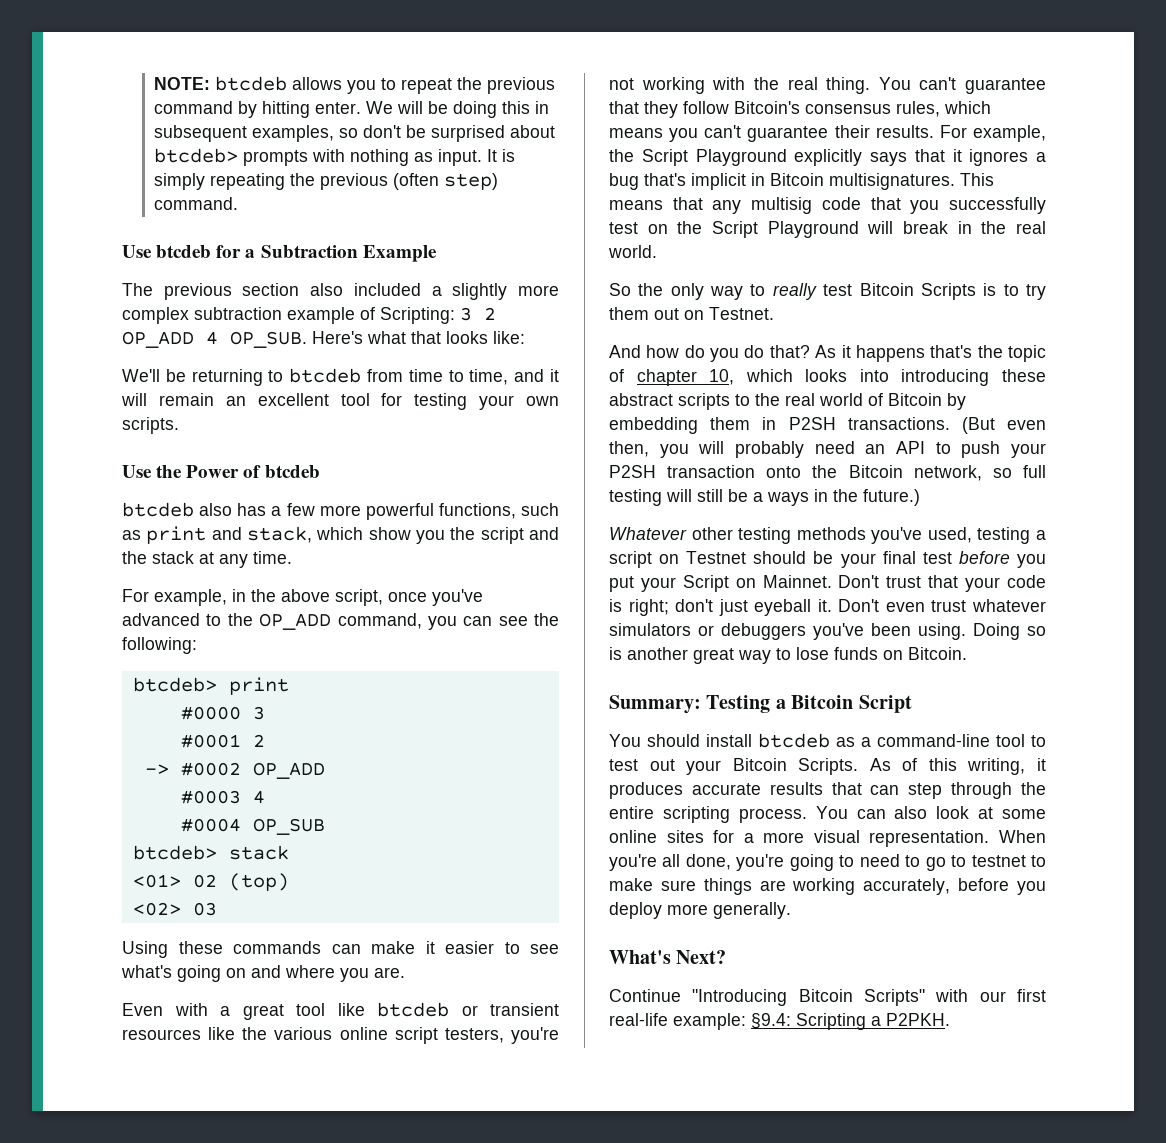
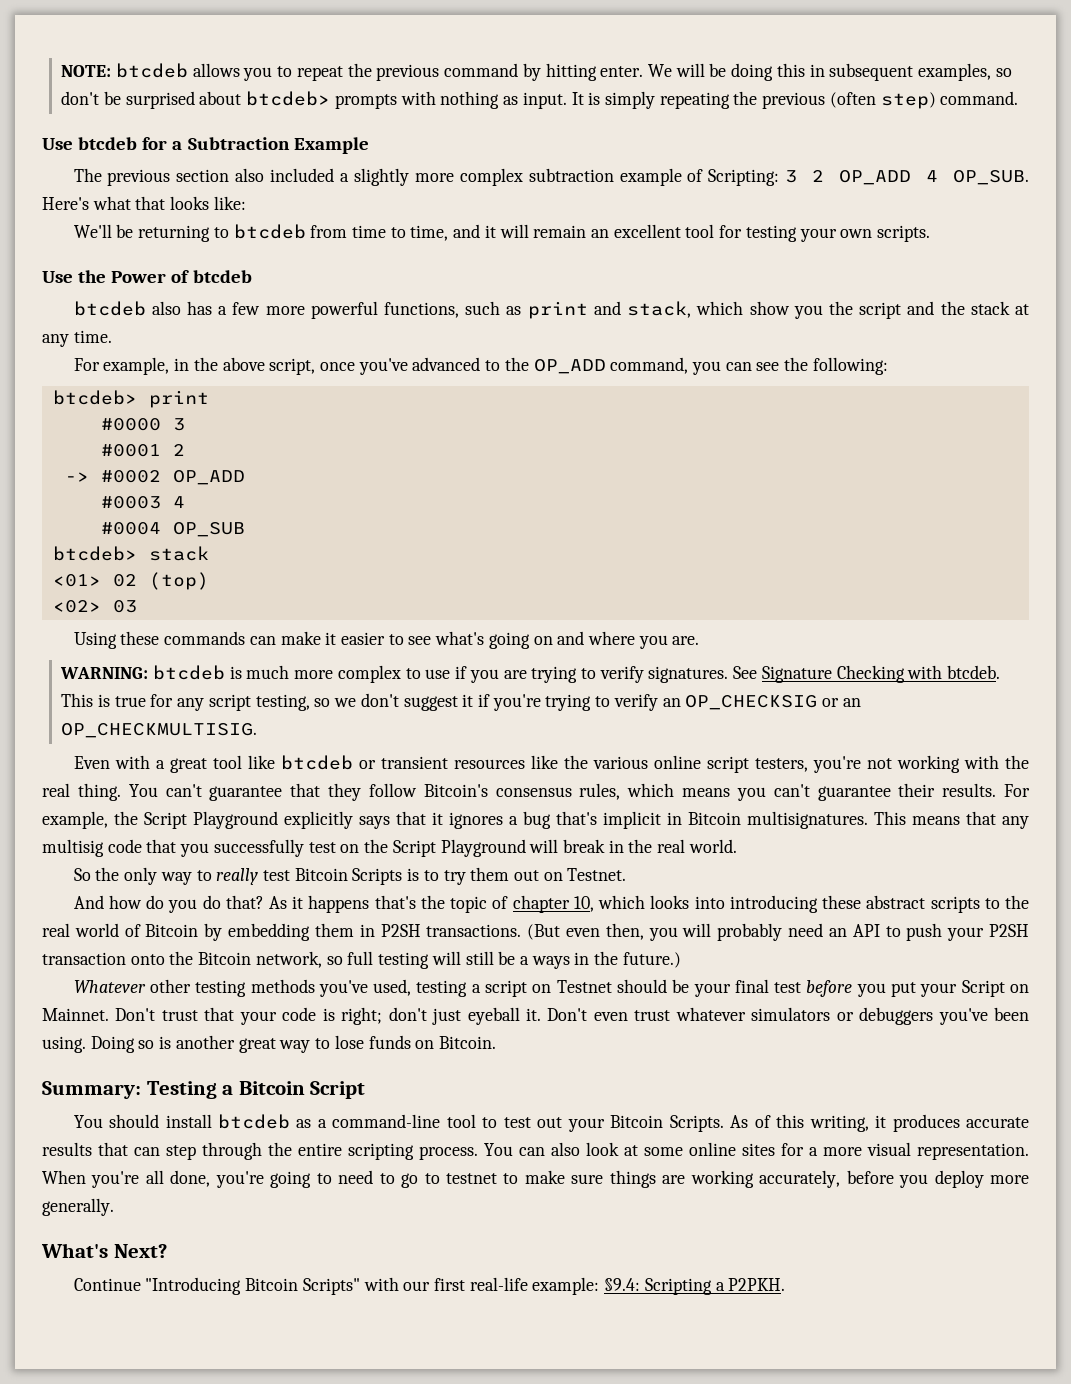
(405, 972) none -> [60,665,1001,683] [61,693,861,711] [61,723,258,738] // WARNING: btcdeb is much more complex to use if you are trying to verify signatures. See Signature Checking with btcdeb. This is true for any script testing, so we don't suggest it if you're trying to verify an OP_CHECKSIG or an OP_CHECKMULTISIG.

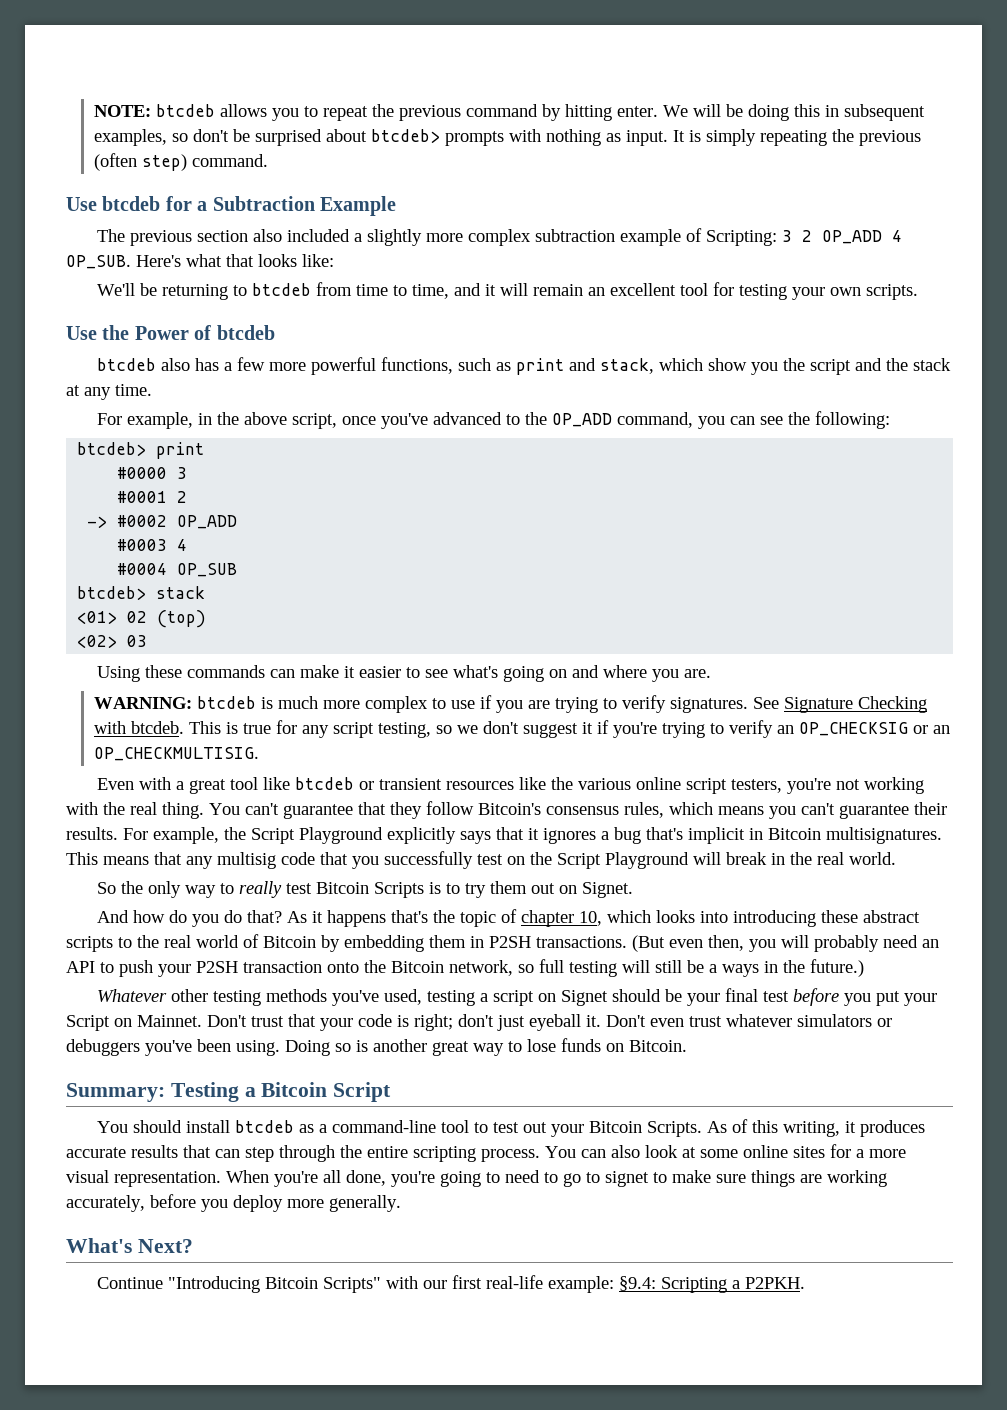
[567,868,627,881] Testnet. -> [582,882,634,898] Signet.
[556,980,612,993] Testnet -> [561,990,609,1006] Signet
[445,1173,497,1184] testnet -> [605,1171,649,1187] signet

